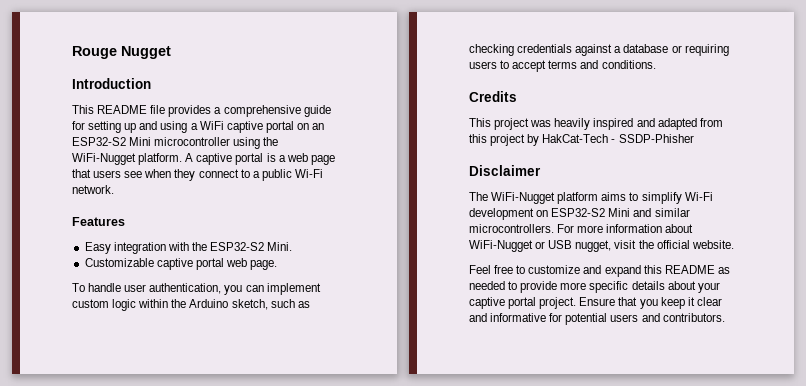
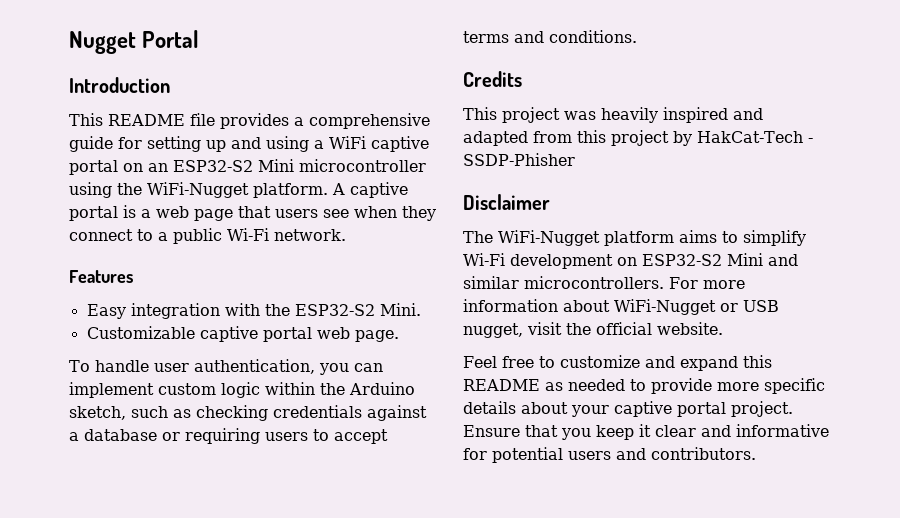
[72,46,117,59] Rouge -> (69, 42) none
(171, 52) none -> [142,30,200,48] Portal

